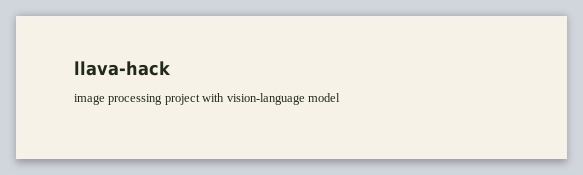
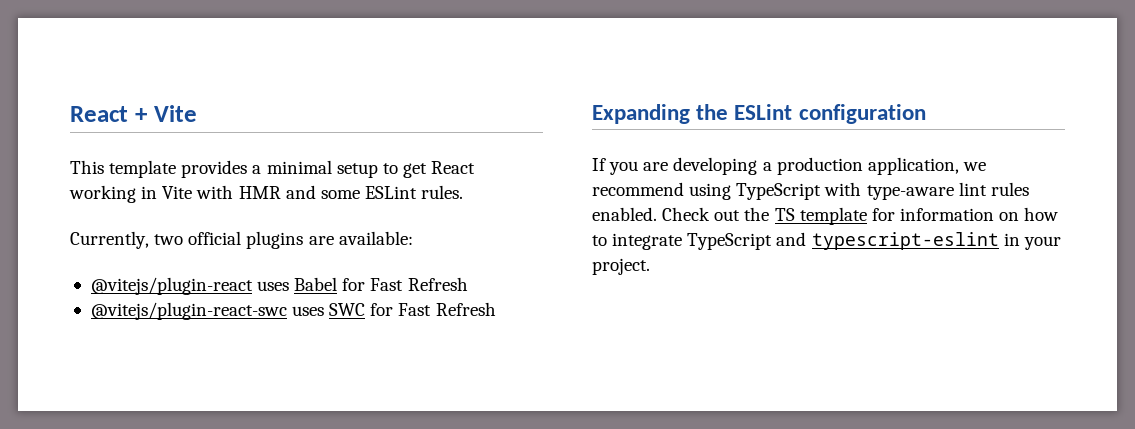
[74,61,171,76] [74,93,340,105] llava-hack // image processing project with vision-language model -> [70,105,197,122] [70,160,476,178] [69,185,464,203] [70,231,413,249] [90,277,468,295] [90,302,496,320] [592,104,926,124] [592,157,986,175] [592,182,1029,200] [592,207,1059,225] [592,232,1061,250] [592,258,650,275] React + Vite // This template provides a minimal setup to get React working in Vite with HMR and some ESLint rules. // Currently, two official plugins are available: // @vitejs/plugin-react uses Babel for Fast Refresh // @vitejs/plugin-react-swc uses SWC for Fast Refresh // Expanding the ESLint configuration // If you are developing a production application, we recommend using TypeScript with type-aware lint rules enabled. Check out the TS template for information on how to integrate TypeScript and typescript-eslint in your project.

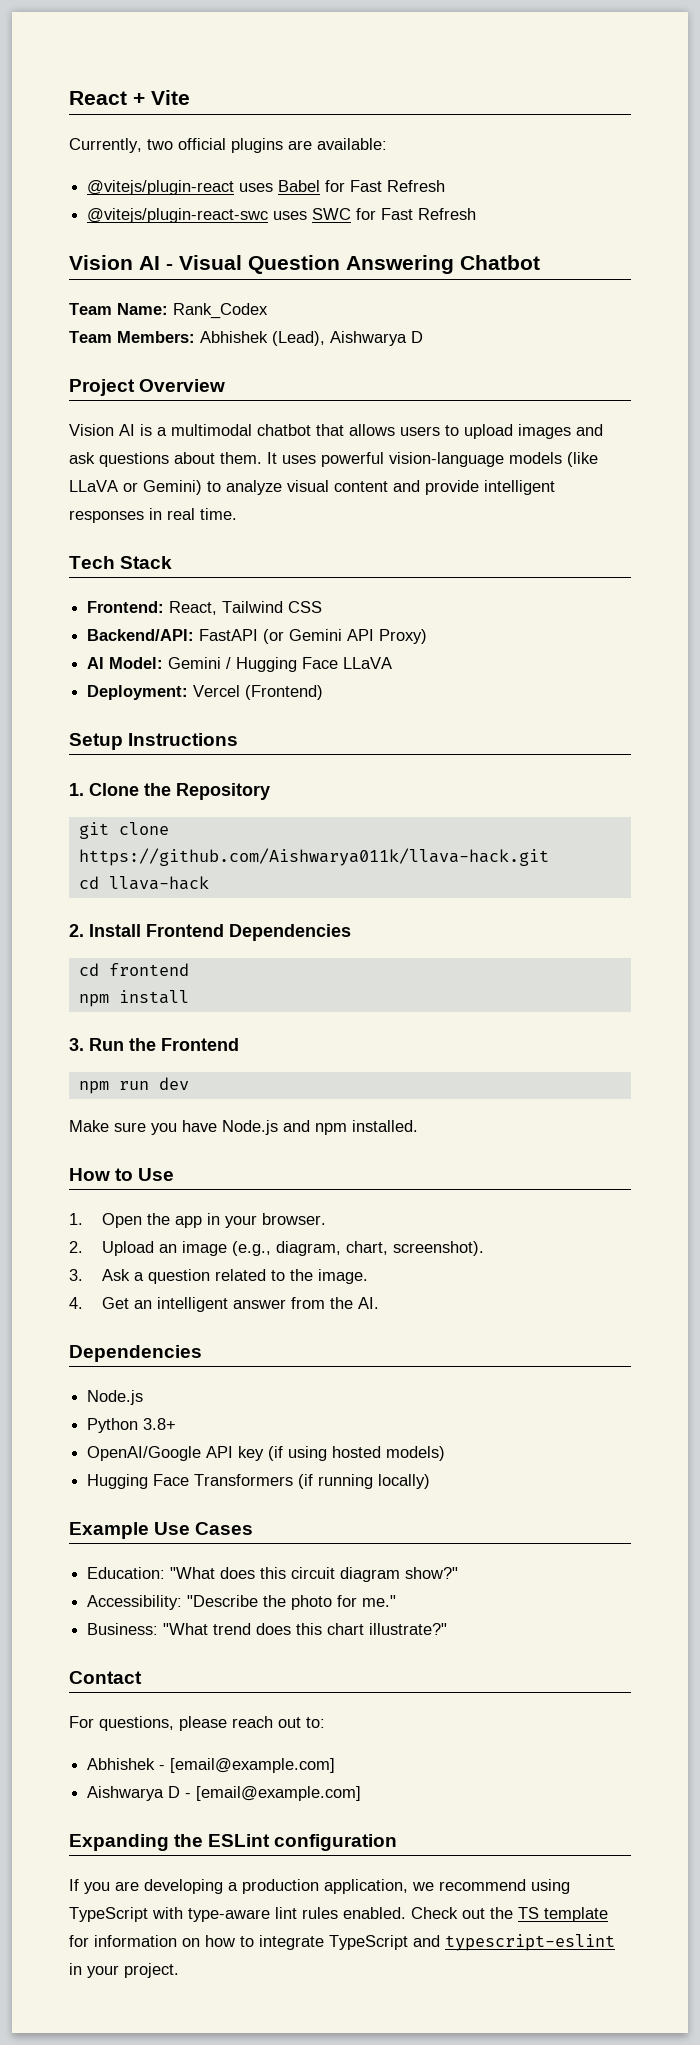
[70,160,476,178] [69,185,464,203] // This template provides a minimal setup to get React working in Vite with HMR and some ESLint rules. -> (190, 97) none
(496, 309) none -> [69,255,540,274] [69,303,268,319] [69,331,423,346] [69,379,226,396] [69,424,603,439] [69,452,598,467] [69,480,555,495] [69,508,237,523] [69,556,173,569] [87,601,323,615] [87,629,428,644] [87,657,393,672] [87,685,324,700] [69,733,239,750] [69,783,270,800] [78,822,169,839] [78,848,549,866] [78,876,209,890] [69,924,351,941] [78,963,189,976] [78,990,189,1007] [69,1038,239,1051] [78,1077,189,1094] [69,1120,418,1135] [69,1168,175,1181] [69,1213,326,1228] [69,1241,484,1256] [69,1269,368,1284] [69,1297,379,1312] [69,1345,202,1362] [87,1390,144,1405] [87,1418,177,1433] [87,1446,446,1461] [87,1474,431,1489] [69,1522,254,1539] [87,1567,459,1582] [87,1595,397,1610] [87,1623,448,1635] [69,1671,142,1684] [69,1716,325,1731] [87,1758,336,1773] [87,1786,362,1801] // Vision AI - Visual Question Answering Chatbot // Team Name: Rank_Codex // Team Members: Abhishek (Lead), Aishwarya D // Project Overview // Vision AI is a multimodal chatbot that allows users to upload images and ask questions about them. It uses powerful vision-language models (like LLaVA or Gemini) to analyze visual content and provide intelligent responses in real time. // Tech Stack // Frontend: React, Tailwind CSS // Backend/API: FastAPI (or Gemini API Proxy) // AI Model: Gemini / Hugging Face LLaVA // Deployment: Vercel (Frontend) // Setup Instructions // 1. Clone the Repository // git clone https://github.com/Aishwarya011k/llava-hack.git // cd llava-hack // 2. Install Frontend Dependencies // cd frontend // npm install // 3. Run the Frontend // npm run dev // Make sure you have Node.js and npm installed. // How to Use // 1. Open the app in your browser. // 2. Upload an image (e.g., diagram, chart, screenshot). // 3. Ask a question related to the image. // 4. Get an intelligent answer from the AI. // Dependencies // Node.js // Python 3.8+ // OpenAI/Google API key (if using hosted models) // Hugging Face Transformers (if running locally) // Example Use Cases // Education: "What does this circuit diagram show?" // Accessibility: "Describe the photo for me." // Business: "What trend does this chart illustrate?" // Contact // For questions, please reach out to: // Abhishek - [email@example.com] // Aishwarya D - [email@example.com]

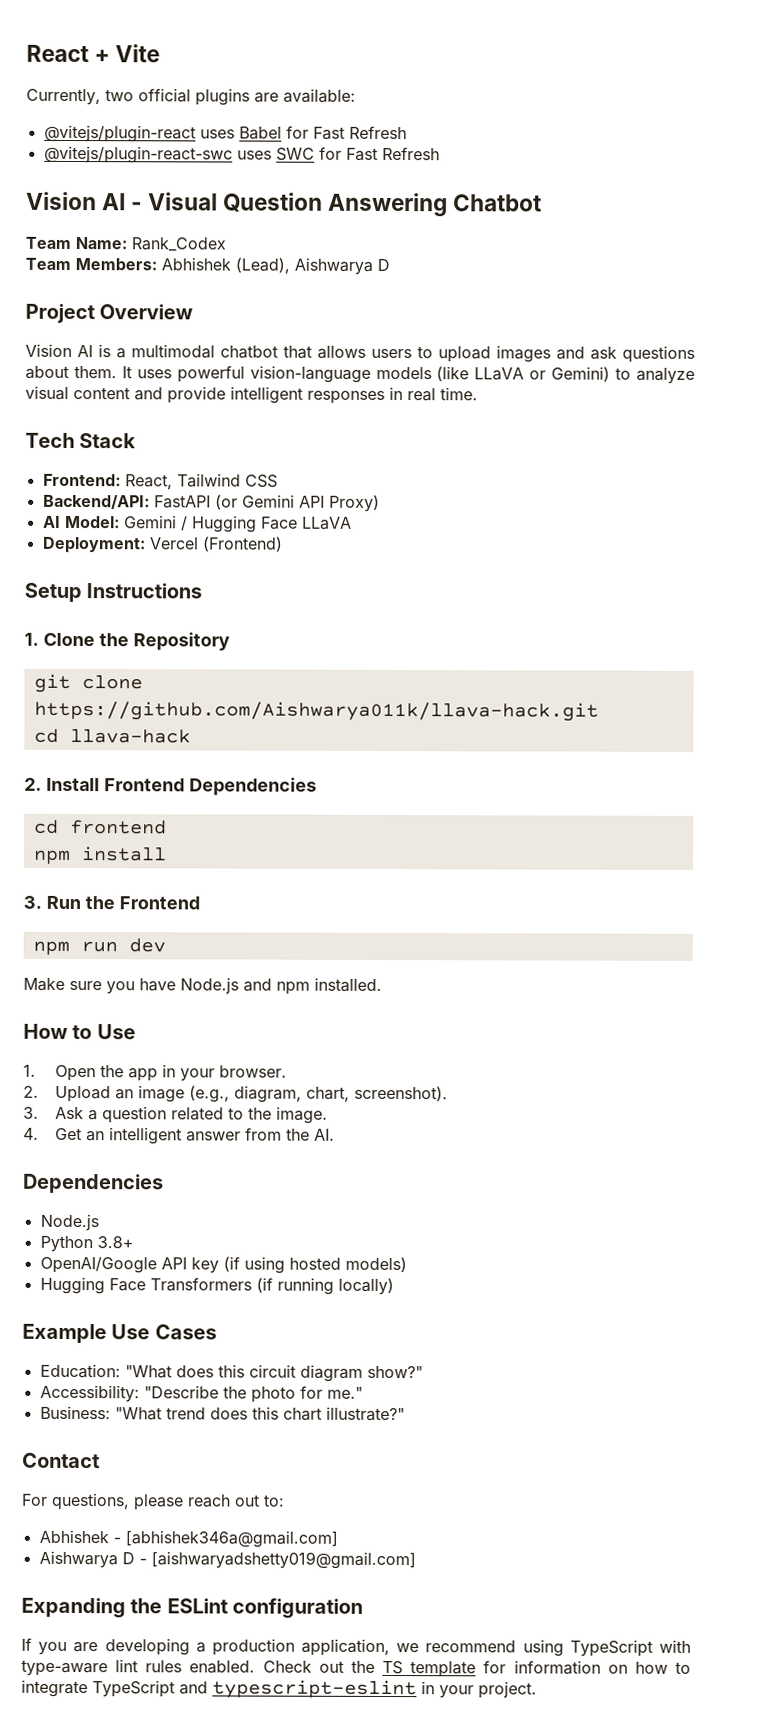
[170,1758,336,1773] [email@example.com] -> [124,1530,338,1548] [abhishek346a@gmail.com]
[196,1786,362,1801] [email@example.com] -> [150,1551,416,1570] [aishwaryadshetty019@gmail.com]

